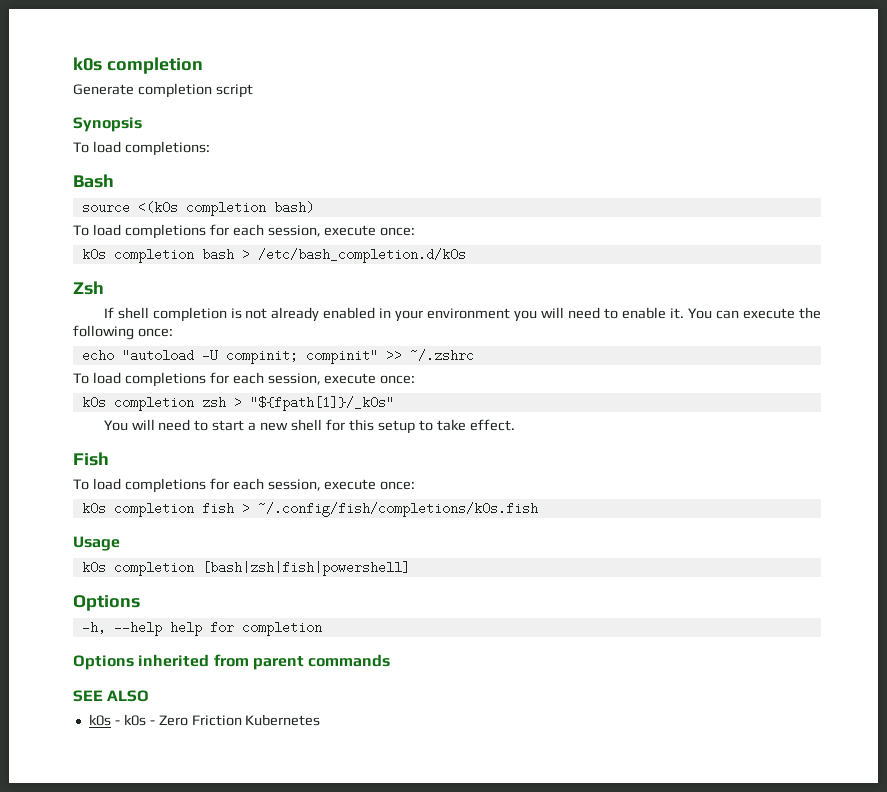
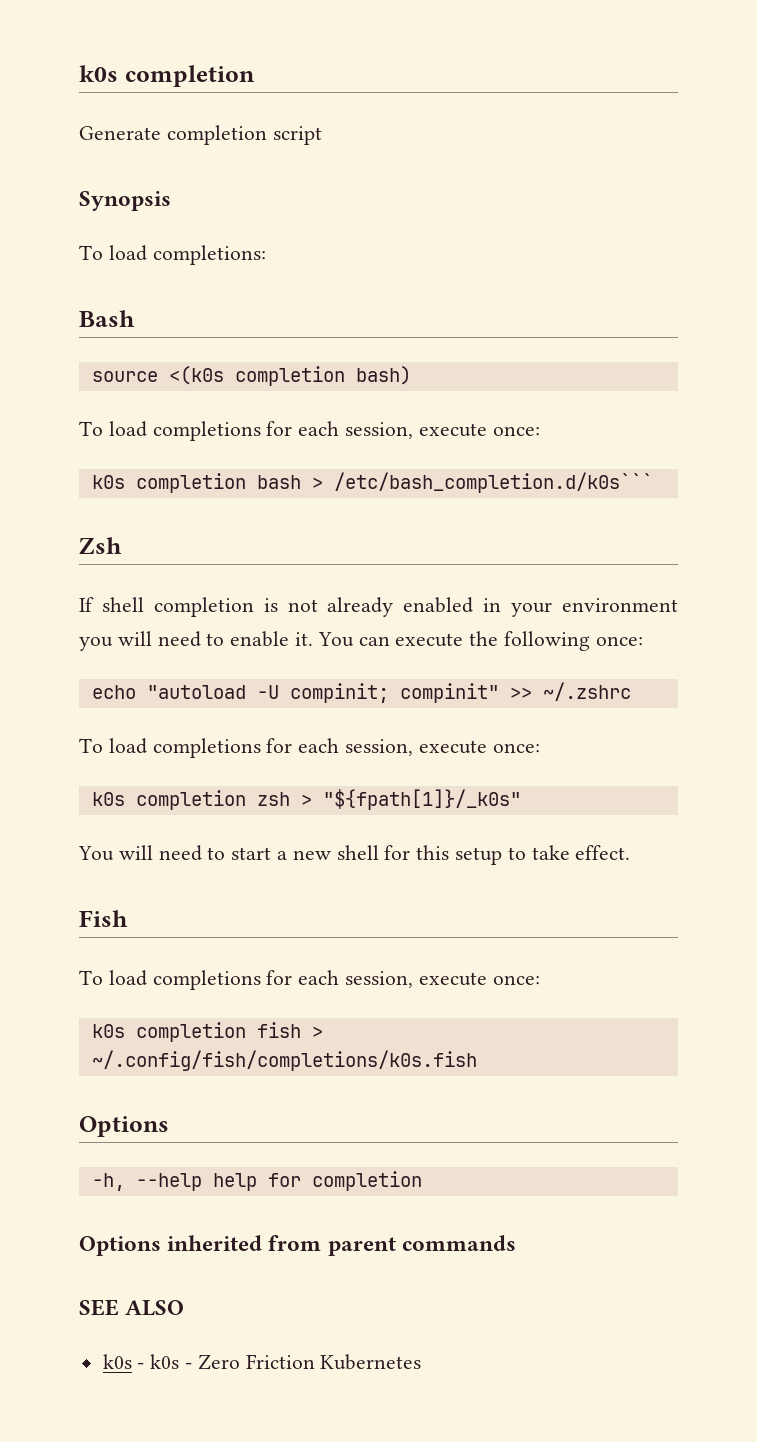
[257,248,466,263] /etc/bash_completion.d/k0s -> [333,472,653,493] /etc/bash_completion.d/k0s```
[73,536,120,551] [81,561,410,576] // Usage // k0s completion [bash|zsh|fish|powershell] -> (477, 1060) none

